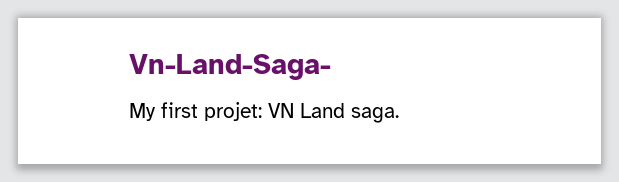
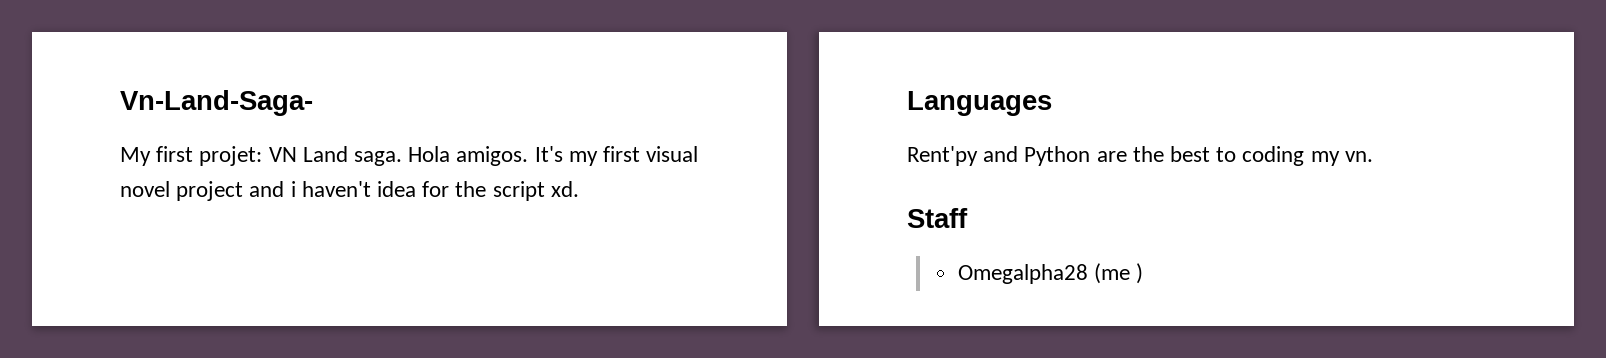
(399, 115) none -> [408,146,699,166] [120,181,579,201] [907,91,1052,116] [907,146,1373,166] [907,208,968,228] [957,263,1144,284] Hola amigos. It's my first visual novel project and i haven't idea for the script xd. // Languages // Rent'py and Python are the best to coding my vn. // Staff // Omegalpha28 (me )

